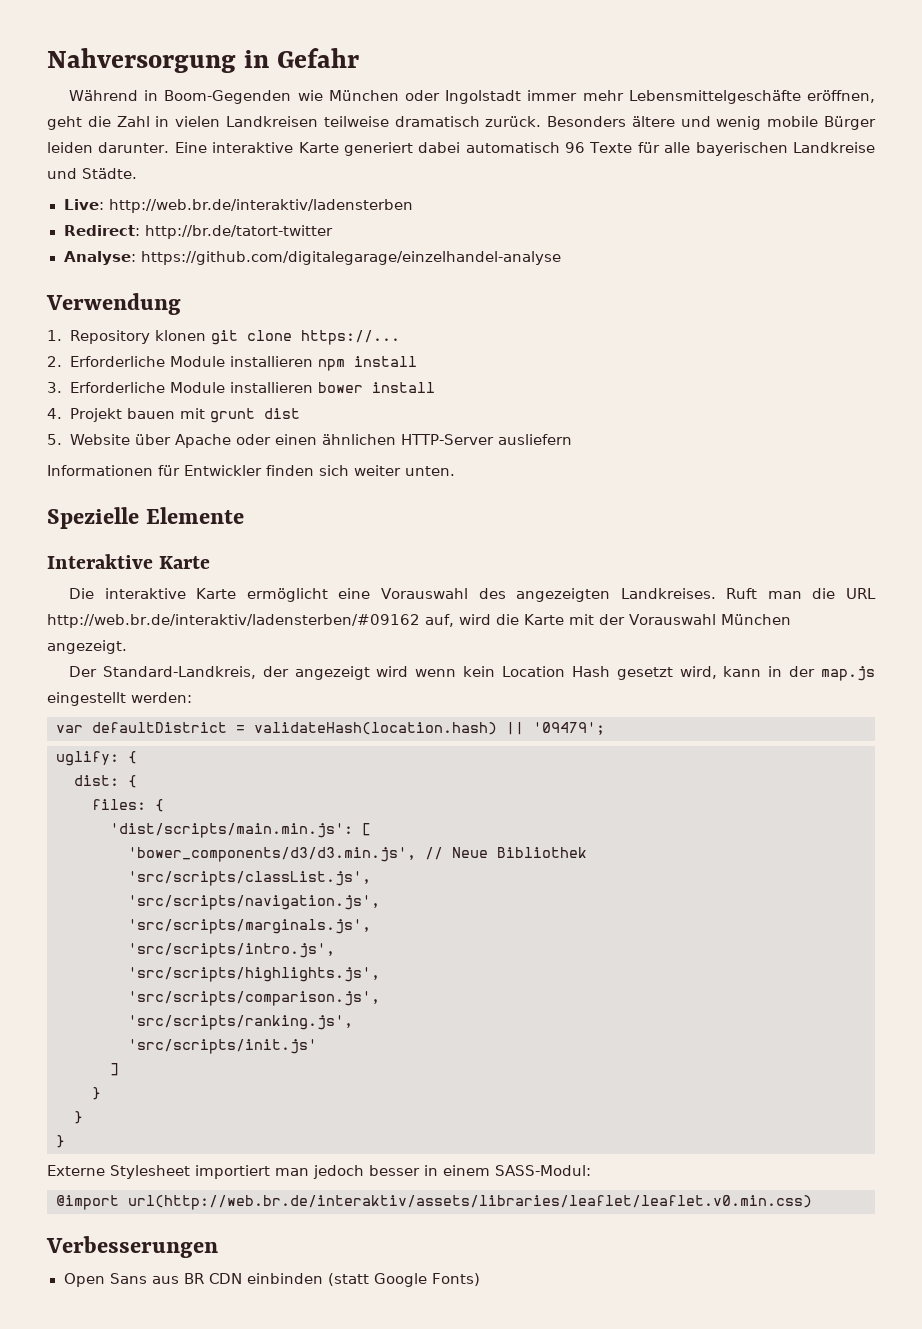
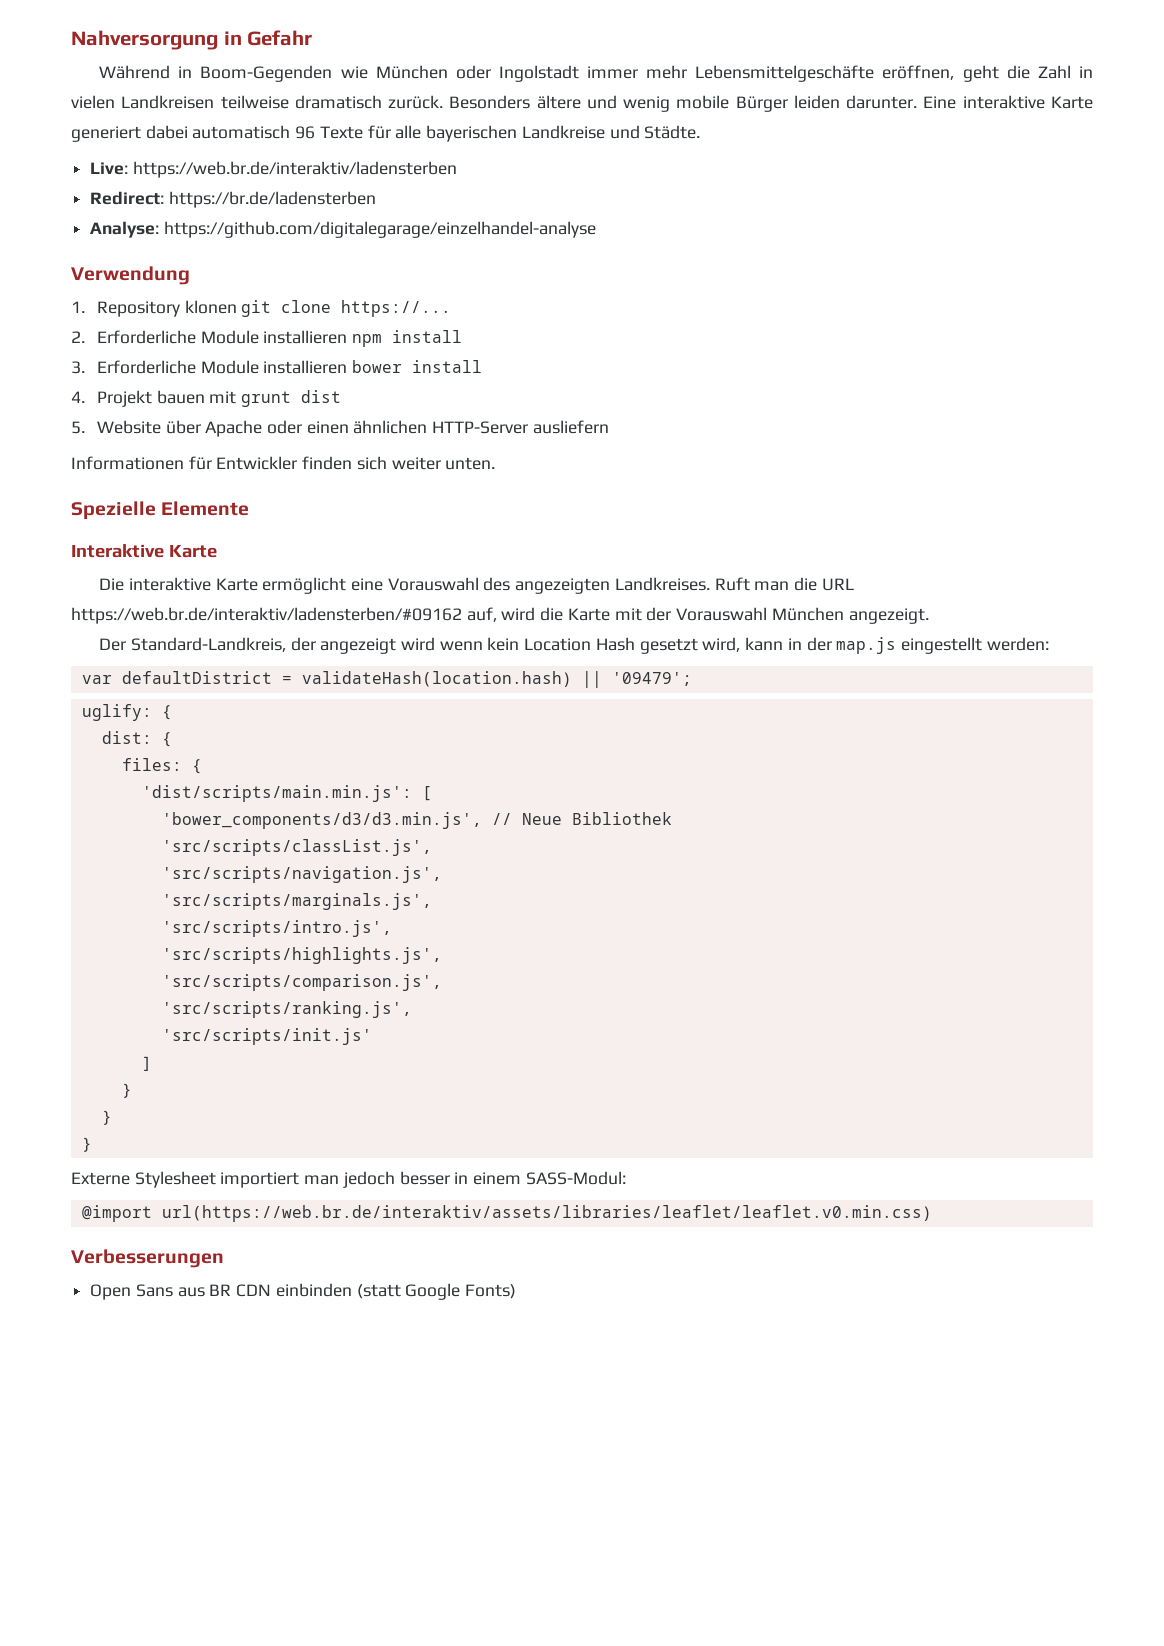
[108,199,414,213] http://web.br.de/interaktiv/ladensterben -> [132,161,457,178] https://web.br.de/interaktiv/ladensterben
[144,225,334,239] http://br.de/tatort-twitter -> [168,191,376,208] https://br.de/ladensterben
[47,614,420,628] http://web.br.de/interaktiv/ladensterben/#09162 -> [71,607,462,624] https://web.br.de/interaktiv/ladensterben/#09162
[128,1195,812,1210] url(http://web.br.de/interaktiv/assets/libraries/leaflet/leaflet.v0.min.css) -> [161,1205,932,1222] url(https://web.br.de/interaktiv/assets/libraries/leaflet/leaflet.v0.min.css)

